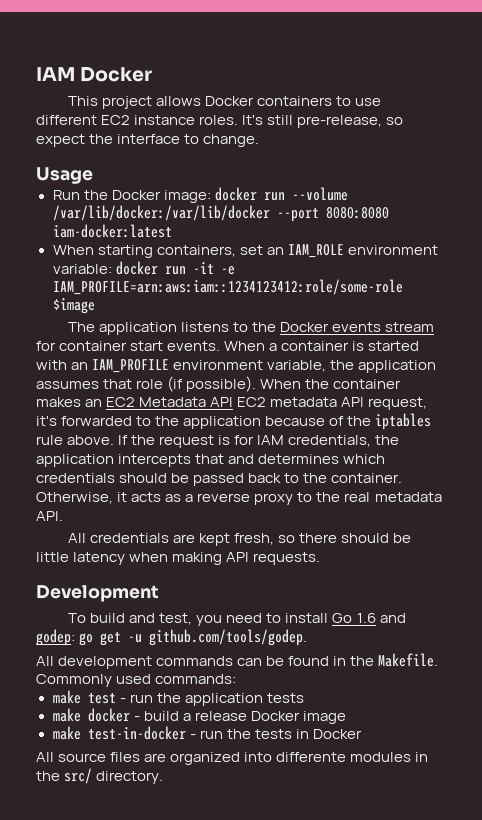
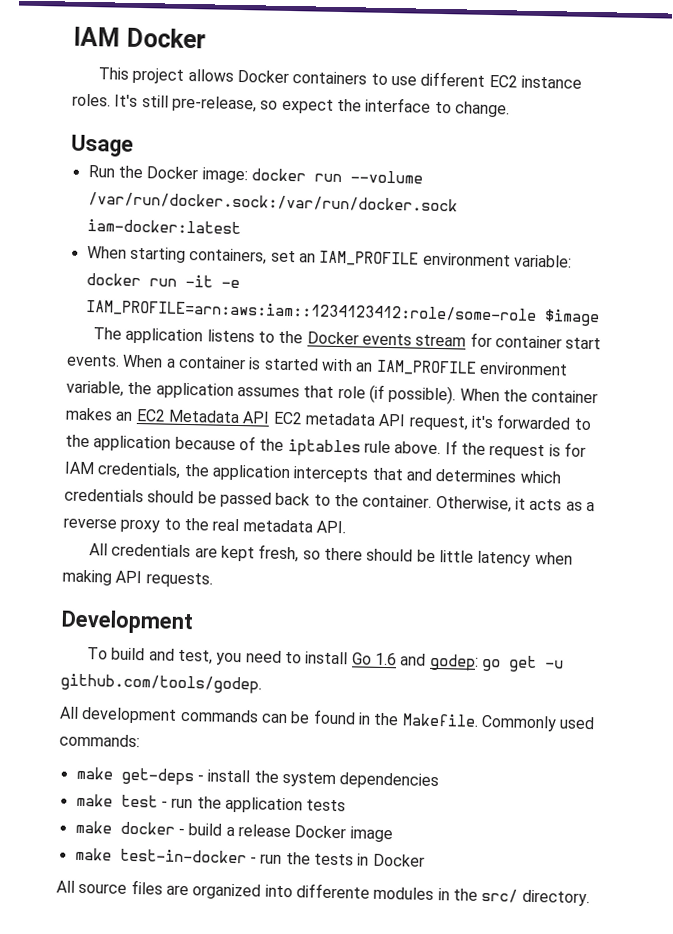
[52,205,389,222] /var/lib/docker:/var/lib/docker --port 8080:8080 -> [87,191,458,213] /var/run/docker.sock:/var/run/docker.sock
[287,244,344,258] IAM_ROLE -> [319,250,420,267] IAM_PROFILE
(237, 679) none -> [75,766,440,790] // make get-deps - install the system dependencies

